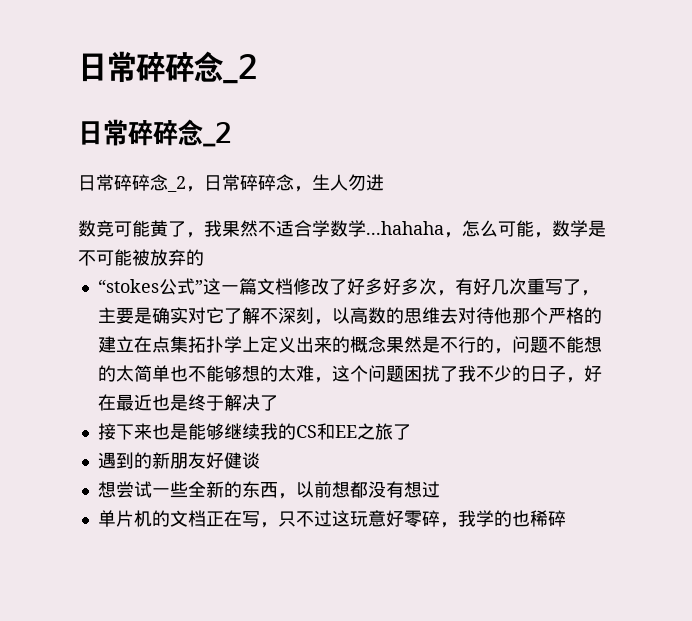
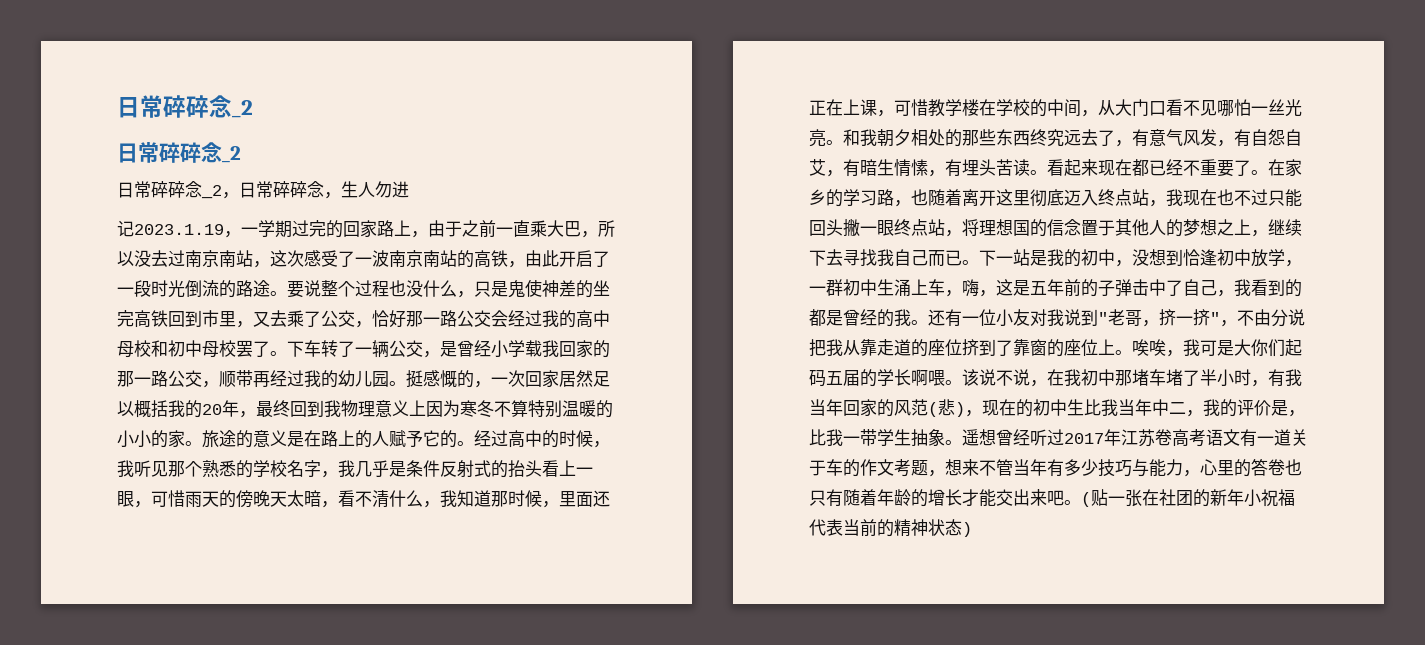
[78,220,606,238] [78,249,204,266] [97,278,599,296] [97,307,602,325] [97,336,602,354] [97,365,602,383] [97,394,278,411] [97,423,411,440] [97,452,260,469] [97,481,440,499] [97,510,566,528] 数竞可能黄了，我果然不适合学数学...hahaha，怎么可能，数学是不可能被放弃的 // “stokes公式”这一篇文档修改了好多好多次，有好几次重写了，主要是确实对它了解不深刻，以高数的思维去对待他那个严格的建立在点集拓扑学上定义出来的概念果然是不行的，问题不能想的太简单也不能够想的太难，这个问题困扰了我不少的日子，好在最近也是终于解决了 // 接下来也是能够继续我的CS和EE之旅了 // 遇到的新朋友好健谈 // 想尝试一些全新的东西，以前想都没有想过 // 单片机的文档正在写，只不过这玩意好零碎，我学的也稀碎 -> [117,220,615,238] [117,250,610,268] [117,279,610,298] [117,310,610,328] [117,340,610,358] [117,370,610,388] [117,400,613,418] [117,430,610,448] [117,460,593,478] [117,490,610,508] [809,99,1302,117] [809,129,1302,147] [809,159,1302,177] [809,189,1302,207] [809,219,1302,237] [809,249,1302,267] [809,279,1302,297] [809,309,1305,327] [809,339,1302,357] [809,369,1302,387] [809,399,1305,417] [809,429,1308,447] [809,458,1302,477] [809,489,1295,507] [809,519,972,537] 记2023.1.19，一学期过完的回家路上，由于之前一直乘大巴，所以没去过南京南站，这次感受了一波南京南站的高铁，由此开启了一段时光倒流的路途。要说整个过程也没什么，只是鬼使神差的坐完高铁回到市里，又去乘了公交，恰好那一路公交会经过我的高中母校和初中母校罢了。下车转了一辆公交，是曾经小学载我回家的那一路公交，顺带再经过我的幼儿园。挺感慨的，一次回家居然足以概括我的20年，最终回到我物理意义上因为寒冬不算特别温暖的小小的家。旅途的意义是在路上的人赋予它的。经过高中的时候，我听见那个熟悉的学校名字，我几乎是条件反射式的抬头看上一眼，可惜雨天的傍晚天太暗，看不清什么，我知道那时候，里面还正在上课，可惜教学楼在学校的中间，从大门口看不见哪怕一丝光亮。和我朝夕相处的那些东西终究远去了，有意气风发，有自怨自艾，有暗生情愫，有埋头苦读。看起来现在都已经不重要了。在家乡的学习路，也随着离开这里彻底迈入终点站，我现在也不过只能回头撇一眼终点站，将理想国的信念置于其他人的梦想之上，继续下去寻找我自己而已。下一站是我的初中，没想到恰逢初中放学，一群初中生涌上车，嗨，这是五年前的子弹击中了自己，我看到的都是曾经的我。还有一位小友对我说到"老哥，挤一挤"，不由分说把我从靠走道的座位挤到了靠窗的座位上。唉唉，我可是大你们起码五届的学长啊喂。该说不说，在我初中那堵车堵了半小时，有我当年回家的风范(悲)，现在的初中生比我当年中二，我的评价是，比我一带学生抽象。遥想曾经听过2017年江苏卷高考语文有一道关于车的作文考题，想来不管当年有多少技巧与能力，心里的答卷也只有随着年龄的增长才能交出来吧。(贴一张在社团的新年小祝福代表当前的精神状态)

